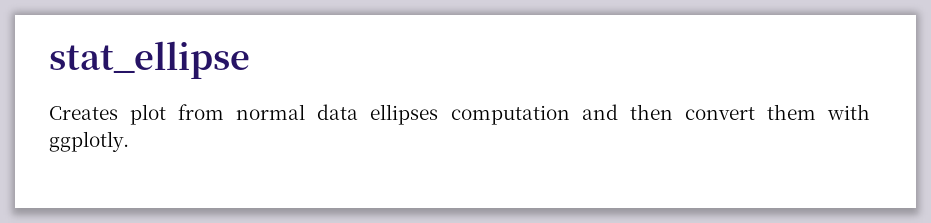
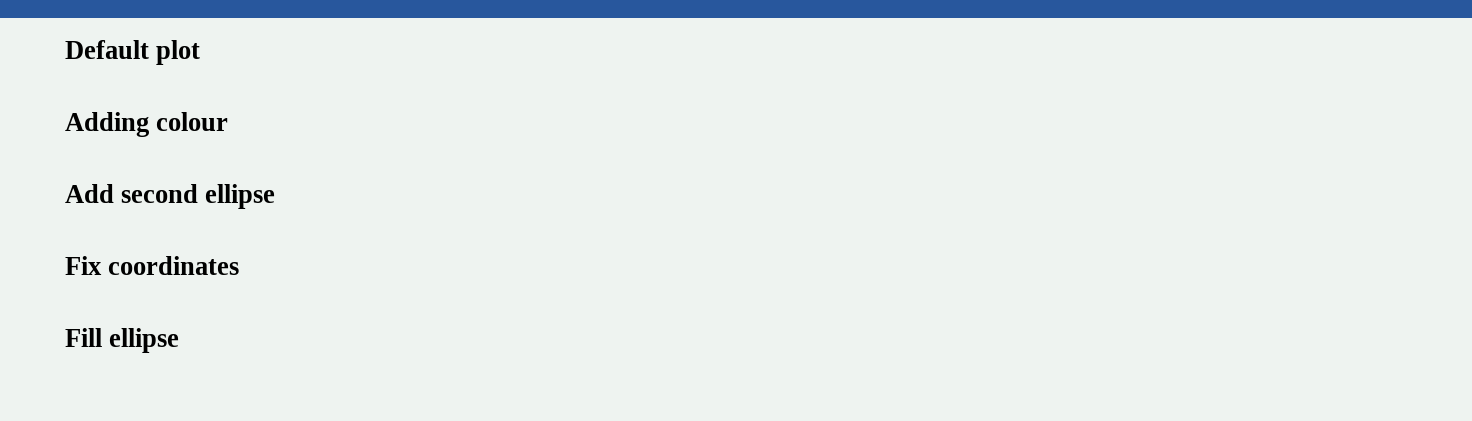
[49,41,250,79] [49,104,871,125] [49,131,129,152] stat_ellipse // Creates plot from normal data ellipses computation and then convert them with ggplotly. -> [65,40,201,65] [65,112,229,137] [65,184,276,209] [65,256,240,275] [65,328,180,353] Default plot // Adding colour // Add second ellipse // Fix coordinates // Fill ellipse

